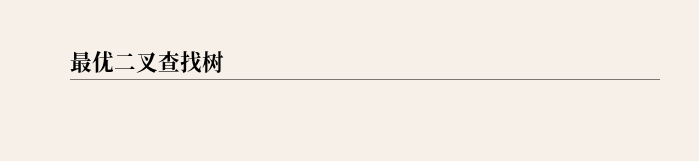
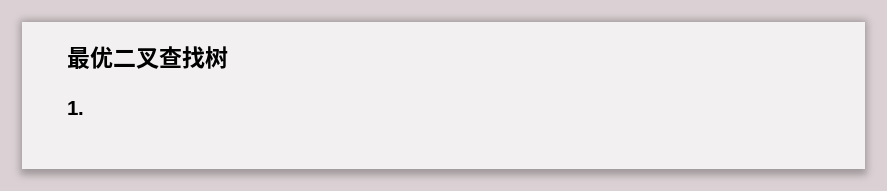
(224, 62) none -> [67,101,84,115] // 1.

